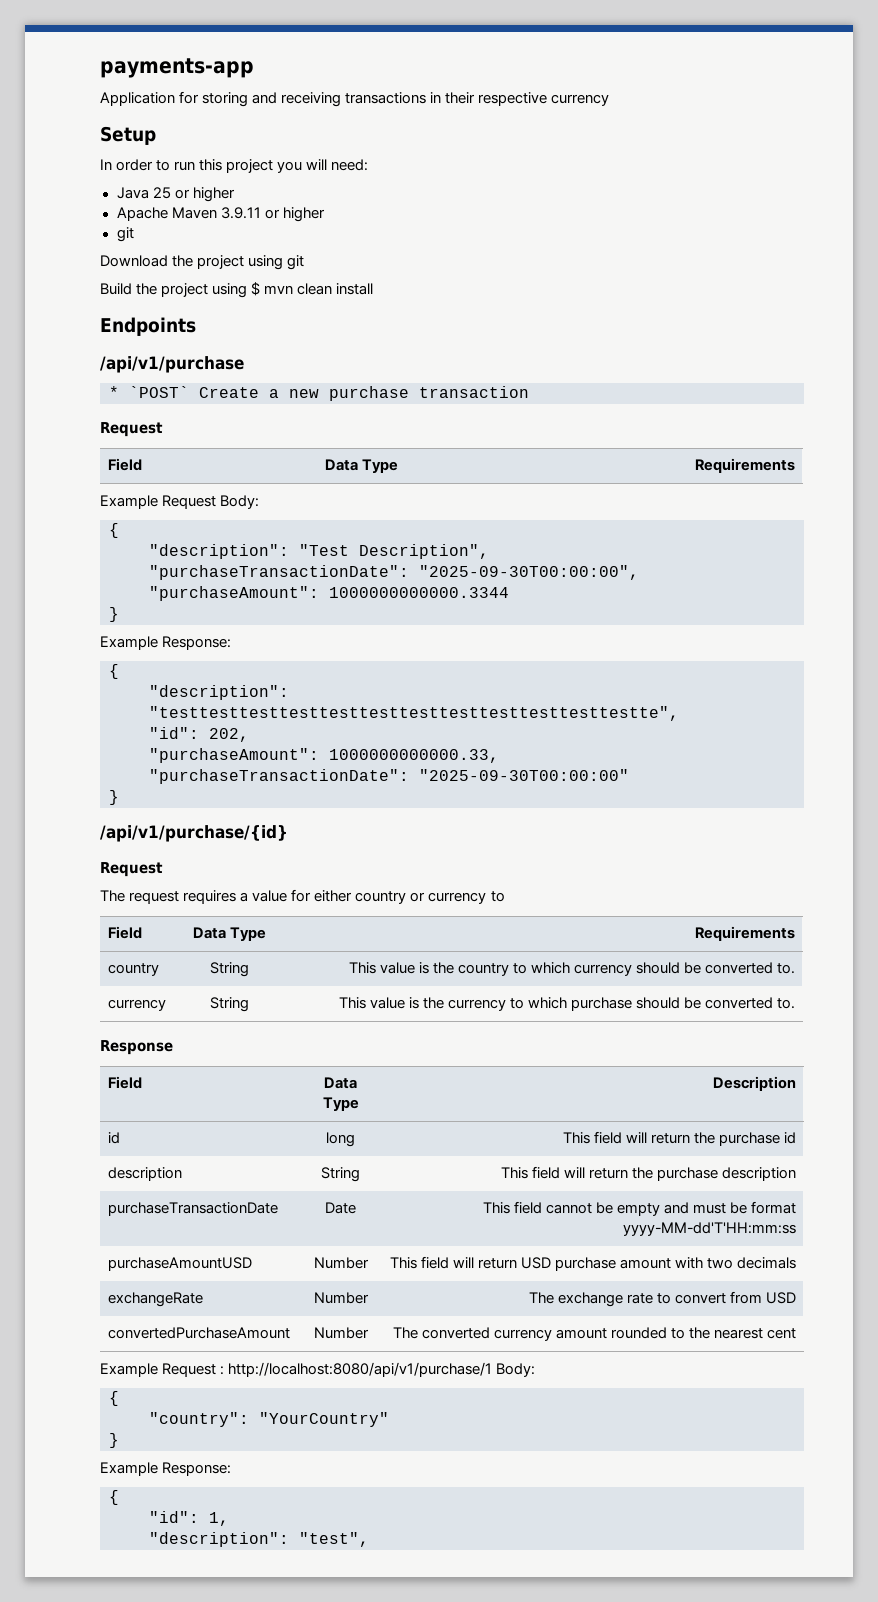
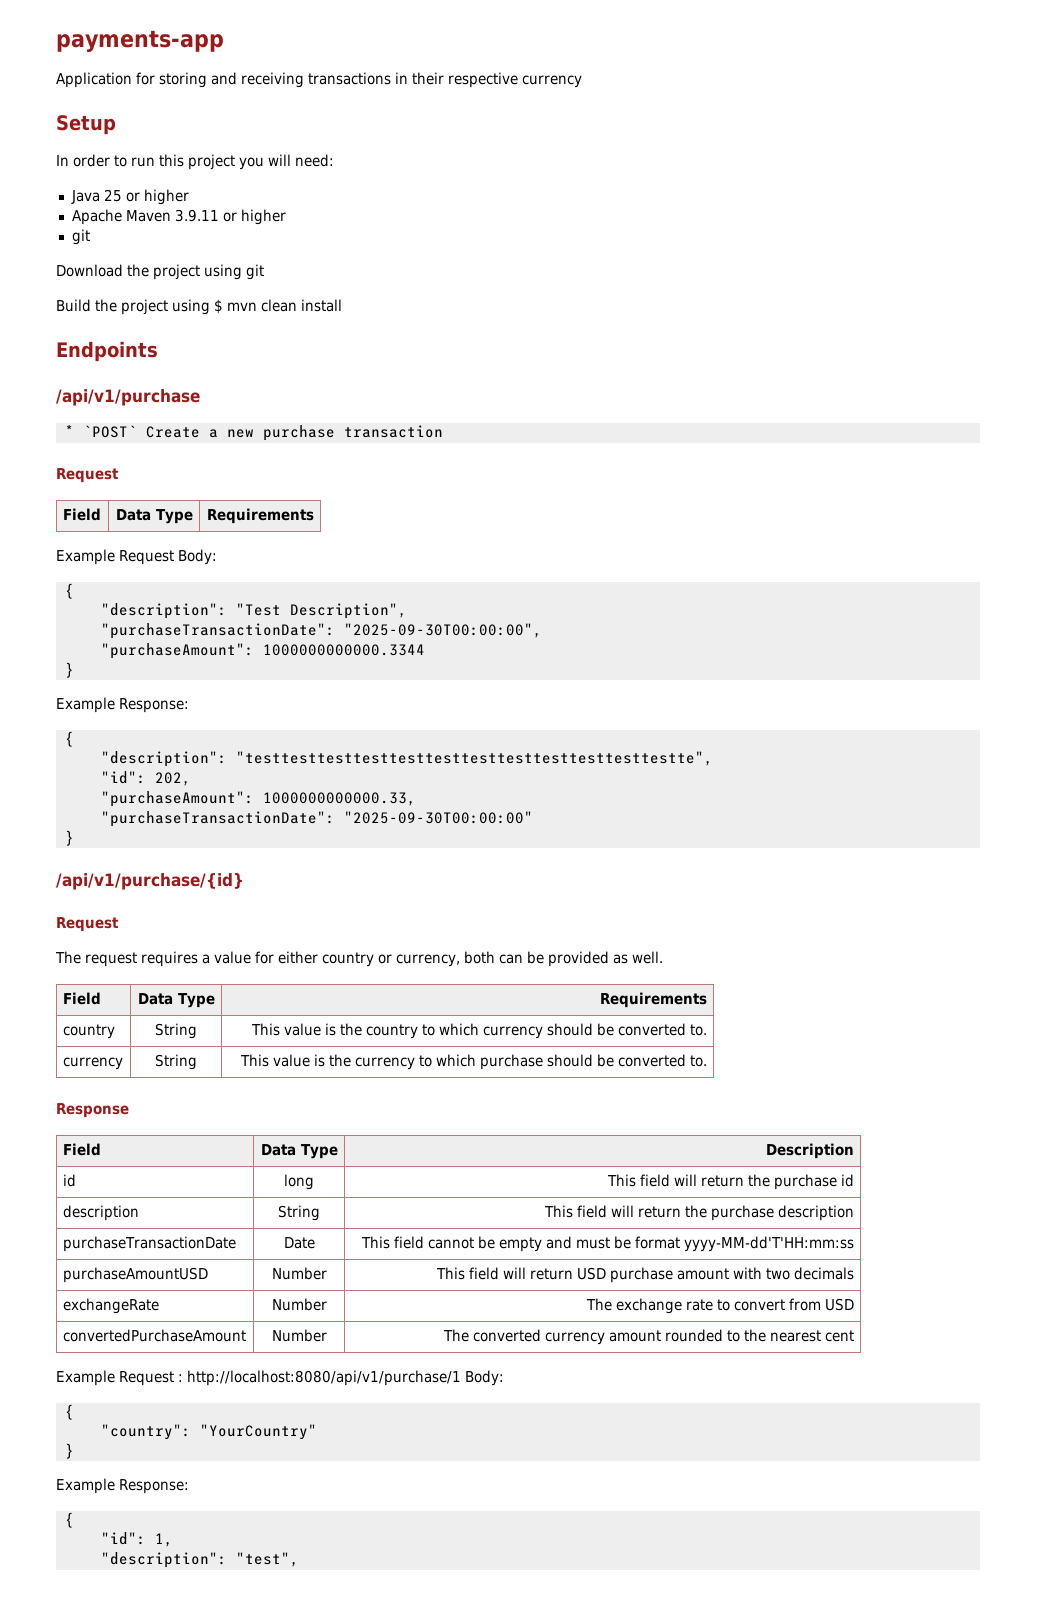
[428,891,505,904] currency to -> [396,951,663,967] currency, both can be provided as well.

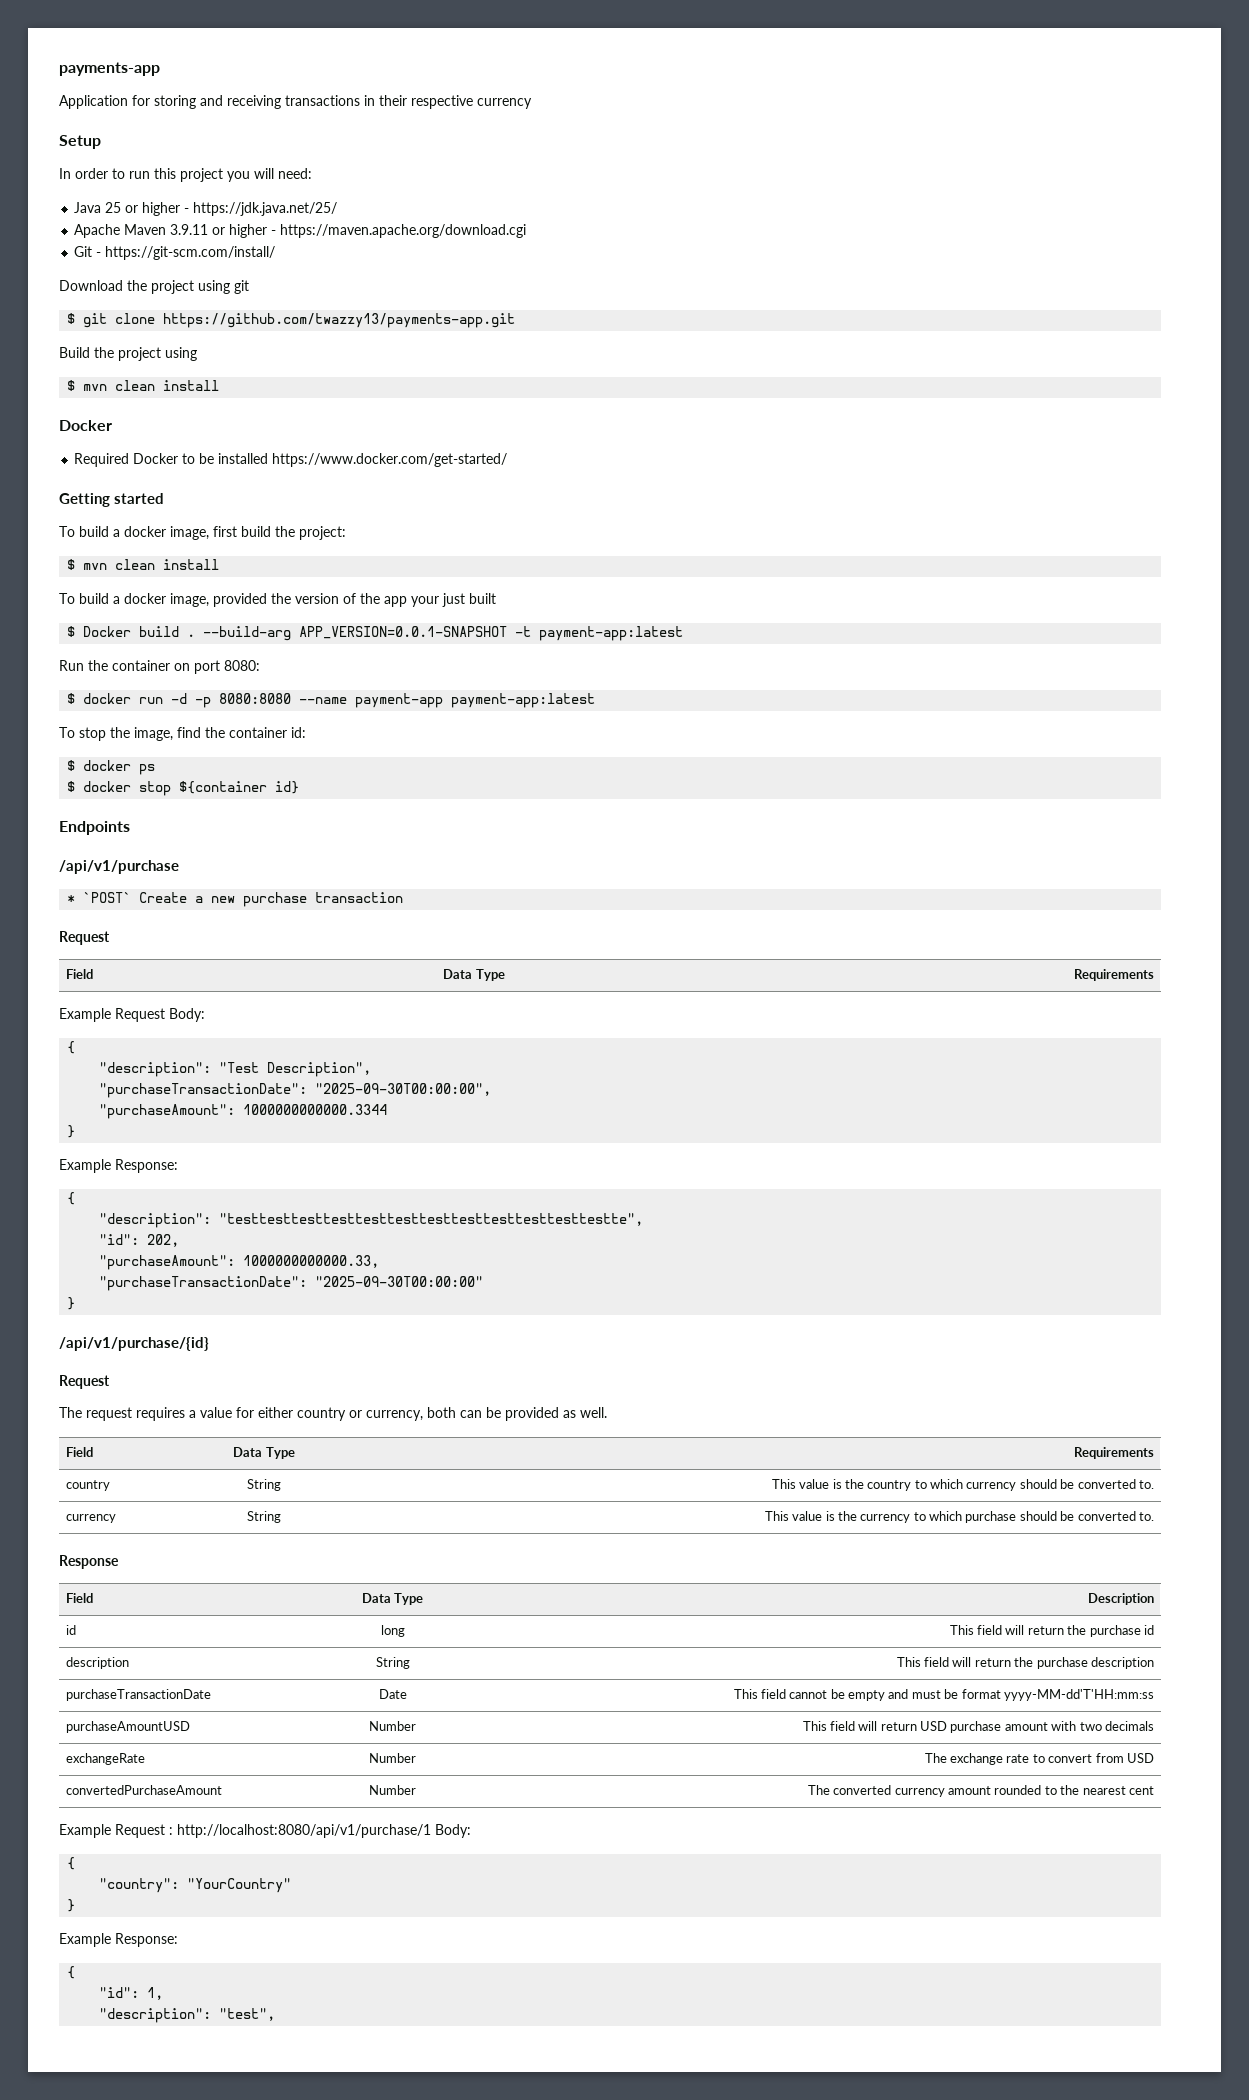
(189, 197) none -> [184,202,338,216] - https://jdk.java.net/25/
[71,229,90,245] // git -> [271,224,527,238] [74,246,276,260] - https://maven.apache.org/download.cgi // Git - https://git-scm.com/install/
(264, 272) none -> [67,313,516,328] // $ git clone https://github.com/twazzy13/payments-app.git
[214,299,342,314] $ mvn clean install -> [67,380,220,391] [59,420,112,431] [74,453,508,467] [59,493,164,507] [59,526,346,540] [67,559,220,570] [59,593,496,607] [67,626,684,641] [59,660,260,674] [67,693,596,708] [59,727,306,741] [67,760,156,775] [67,781,300,796] // $ mvn clean install // Docker // Required Docker to be installed https://www.docker.com/get-started/ // Getting started // To build a docker image, first build the project: // $ mvn clean install // To build a docker image, provided the version of the app your just built // $ Docker build . --build-arg APP_VERSION=0.0.1-SNAPSHOT -t payment-app:latest // Run the container on port 8080: // $ docker run -d -p 8080:8080 --name payment-app payment-app:latest // To stop the image, find the container id: // $ docker ps // $ docker stop ${container id}

